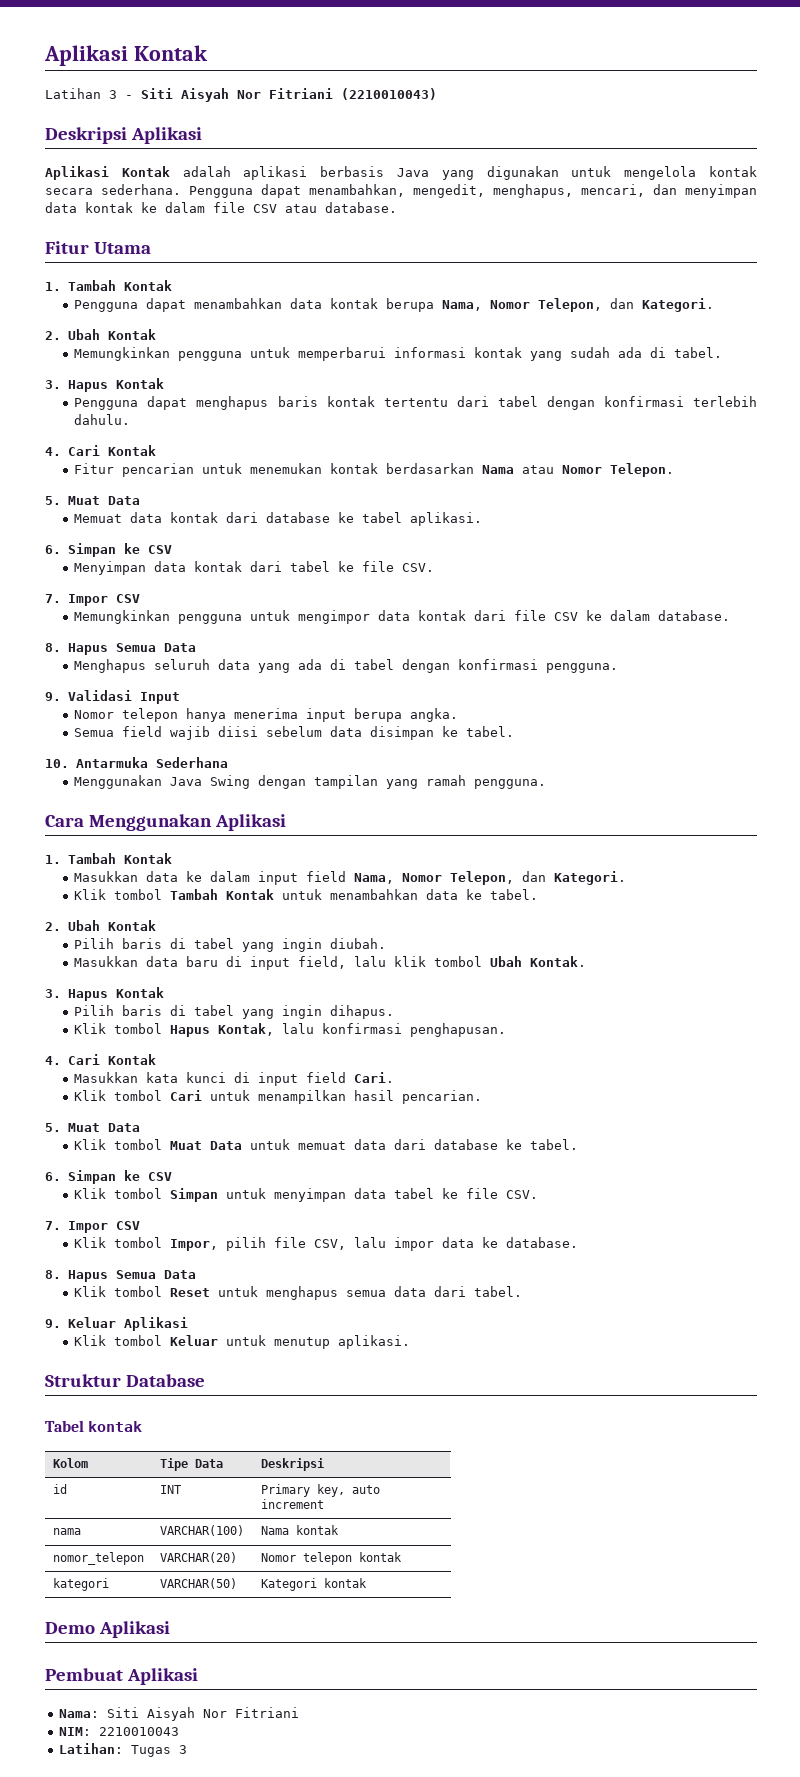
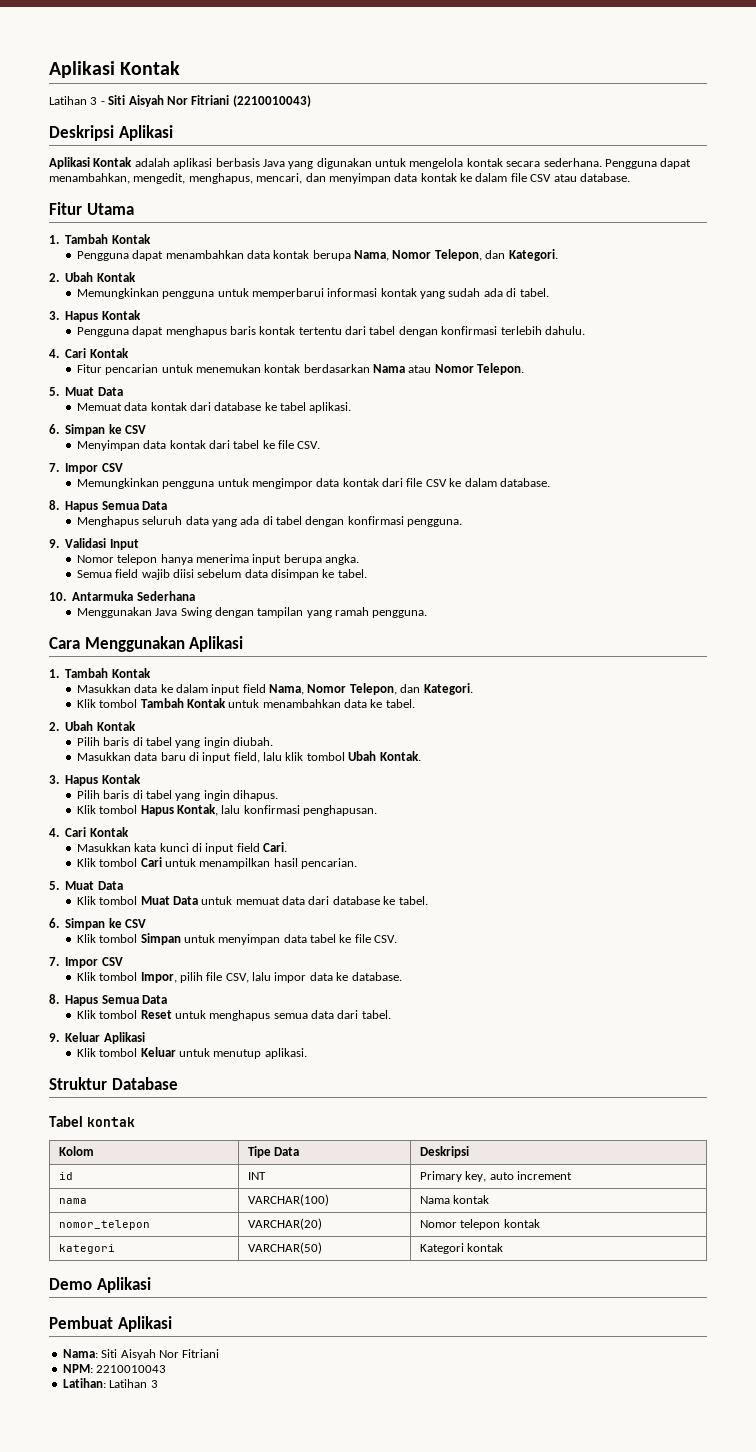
[59,1727,92,1736] NIM: -> [62,1364,93,1373] NPM:
[131,1745,172,1757] Tugas -> [109,1379,148,1388] Latihan

